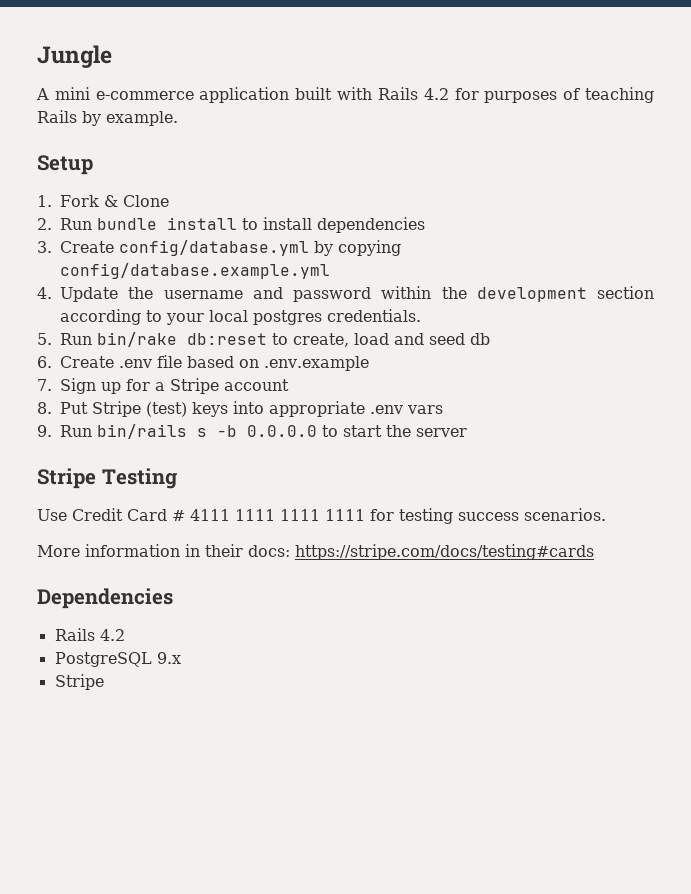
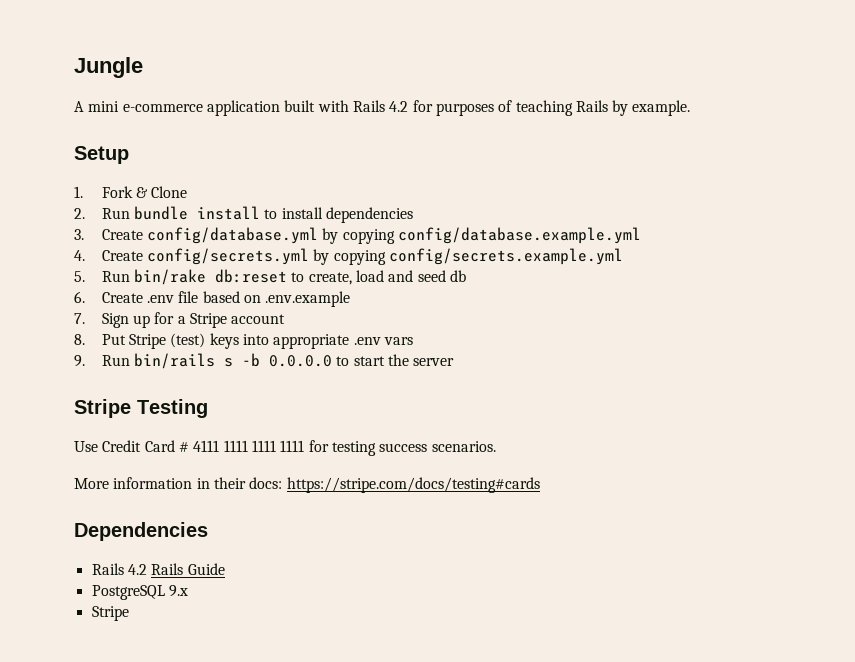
[60,286,654,302] [60,309,421,325] Update the username and password within the development section according to your local postgres credentials. -> [101,248,624,265] Create config/secrets.yml by copying config/secrets.example.yml
(125, 635) none -> [151,563,225,575] Rails Guide

